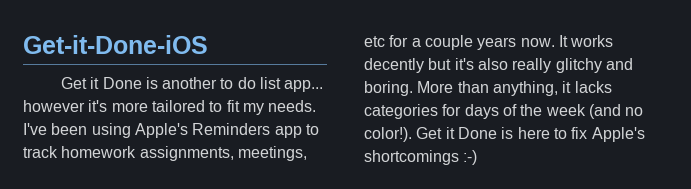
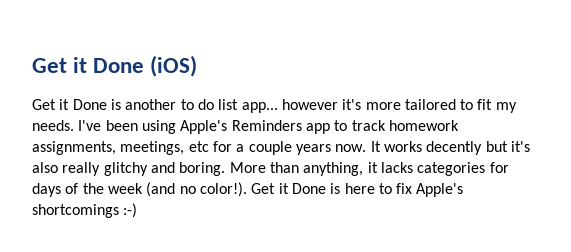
[23,35,208,54] Get-it-Done-iOS -> [32,55,198,77] Get it Done (iOS)

